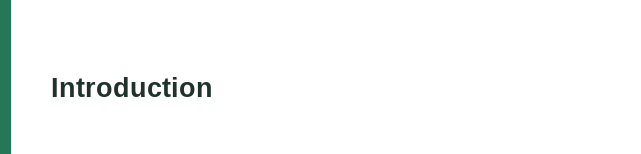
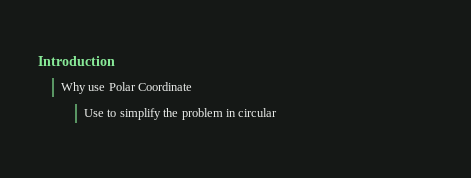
(213, 87) none -> [61,82,193,94] [84,108,278,120] // Why use Polar Coordinate // Use to simplify the problem in circular

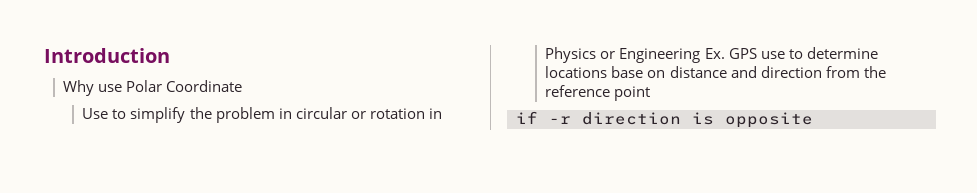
(278, 112) none -> [350,108,442,119] [545,47,878,63] [545,66,886,78] [545,85,651,101] [516,111,813,128] or rotation in Physics or Engineering Ex. GPS use to determine locations base on distance and direction from the reference point // if -r direction is opposite

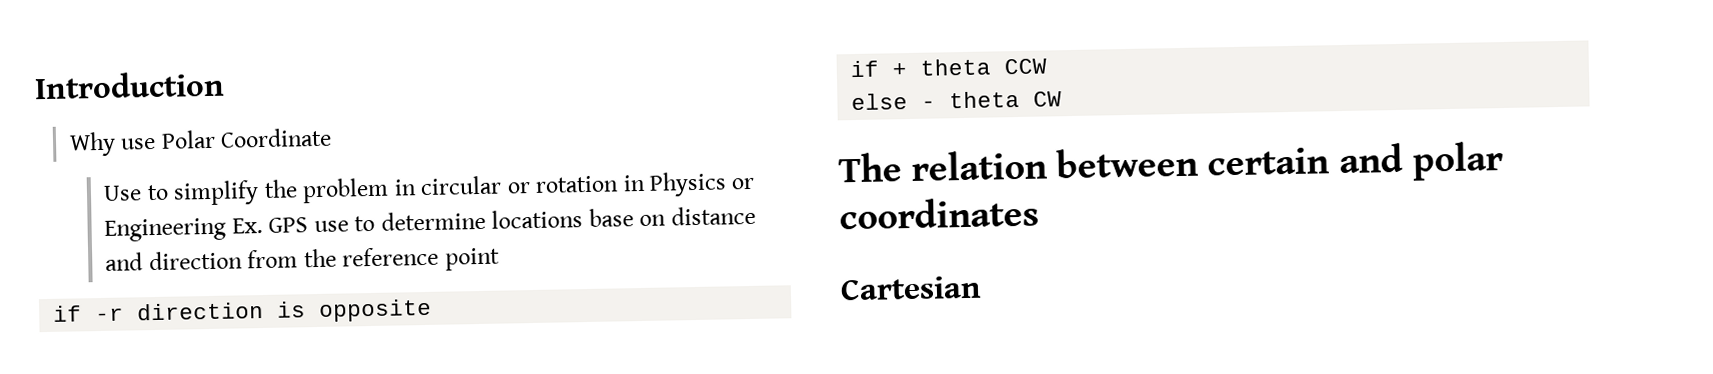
(813, 120) none -> [850,58,1048,78] [851,90,1063,111] [838,141,1503,183] [839,196,1039,230] [840,275,982,301] // if + theta CCW // else - theta CW // The relation between certain and polar coordinates // Cartesian

